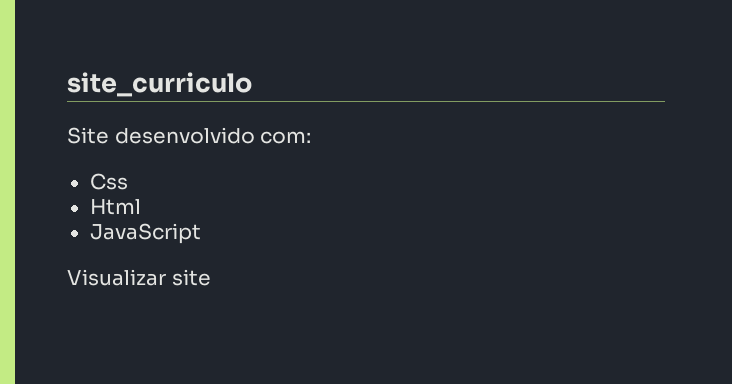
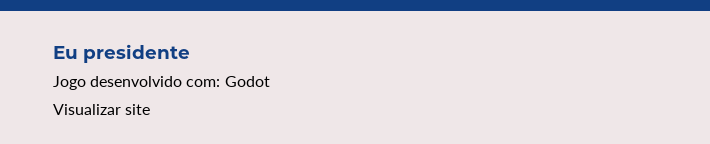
[67,72,252,97] [67,127,109,144] site_curriculo // Site -> [53,44,190,63] [53,76,86,90] Eu presidente // Jogo
[89,173,128,190] [89,199,141,215] [89,223,201,244] // Css // Html // JavaScript -> [224,76,270,87] Godot

